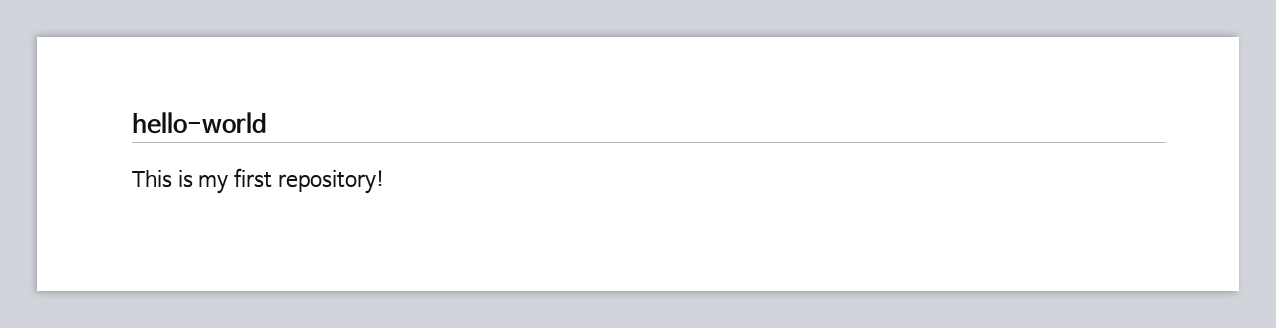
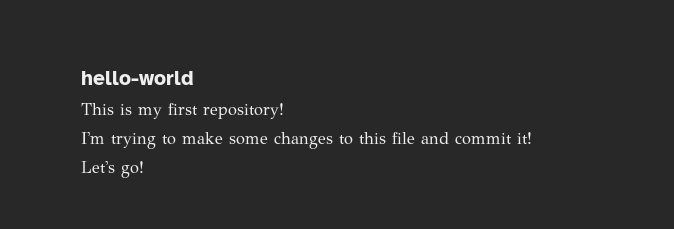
(385, 182) none -> [81,132,532,149] [81,161,144,178] // I'm trying to make some changes to this file and commit it! // Let's go!

